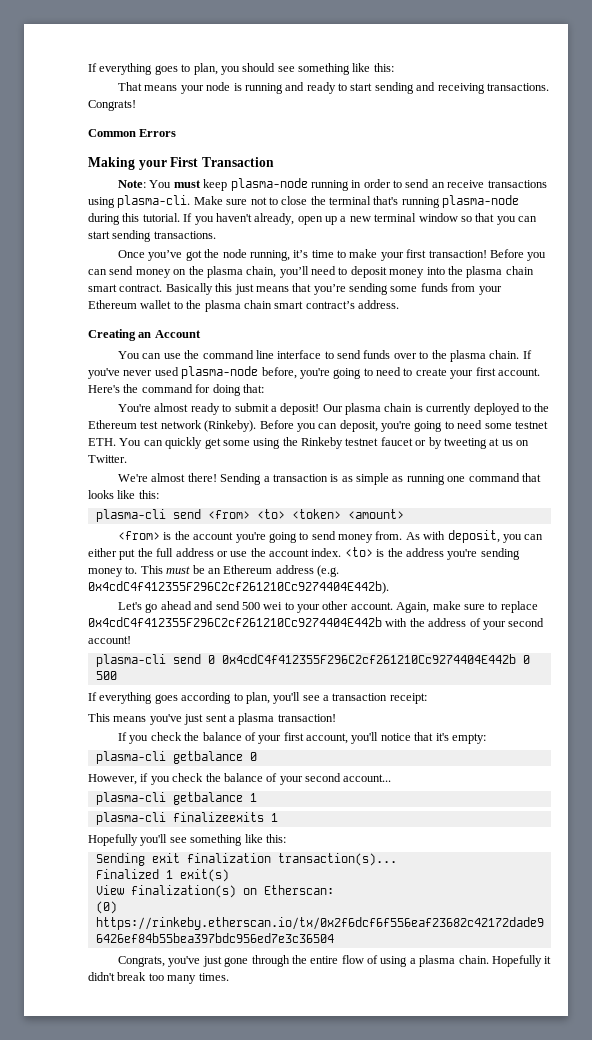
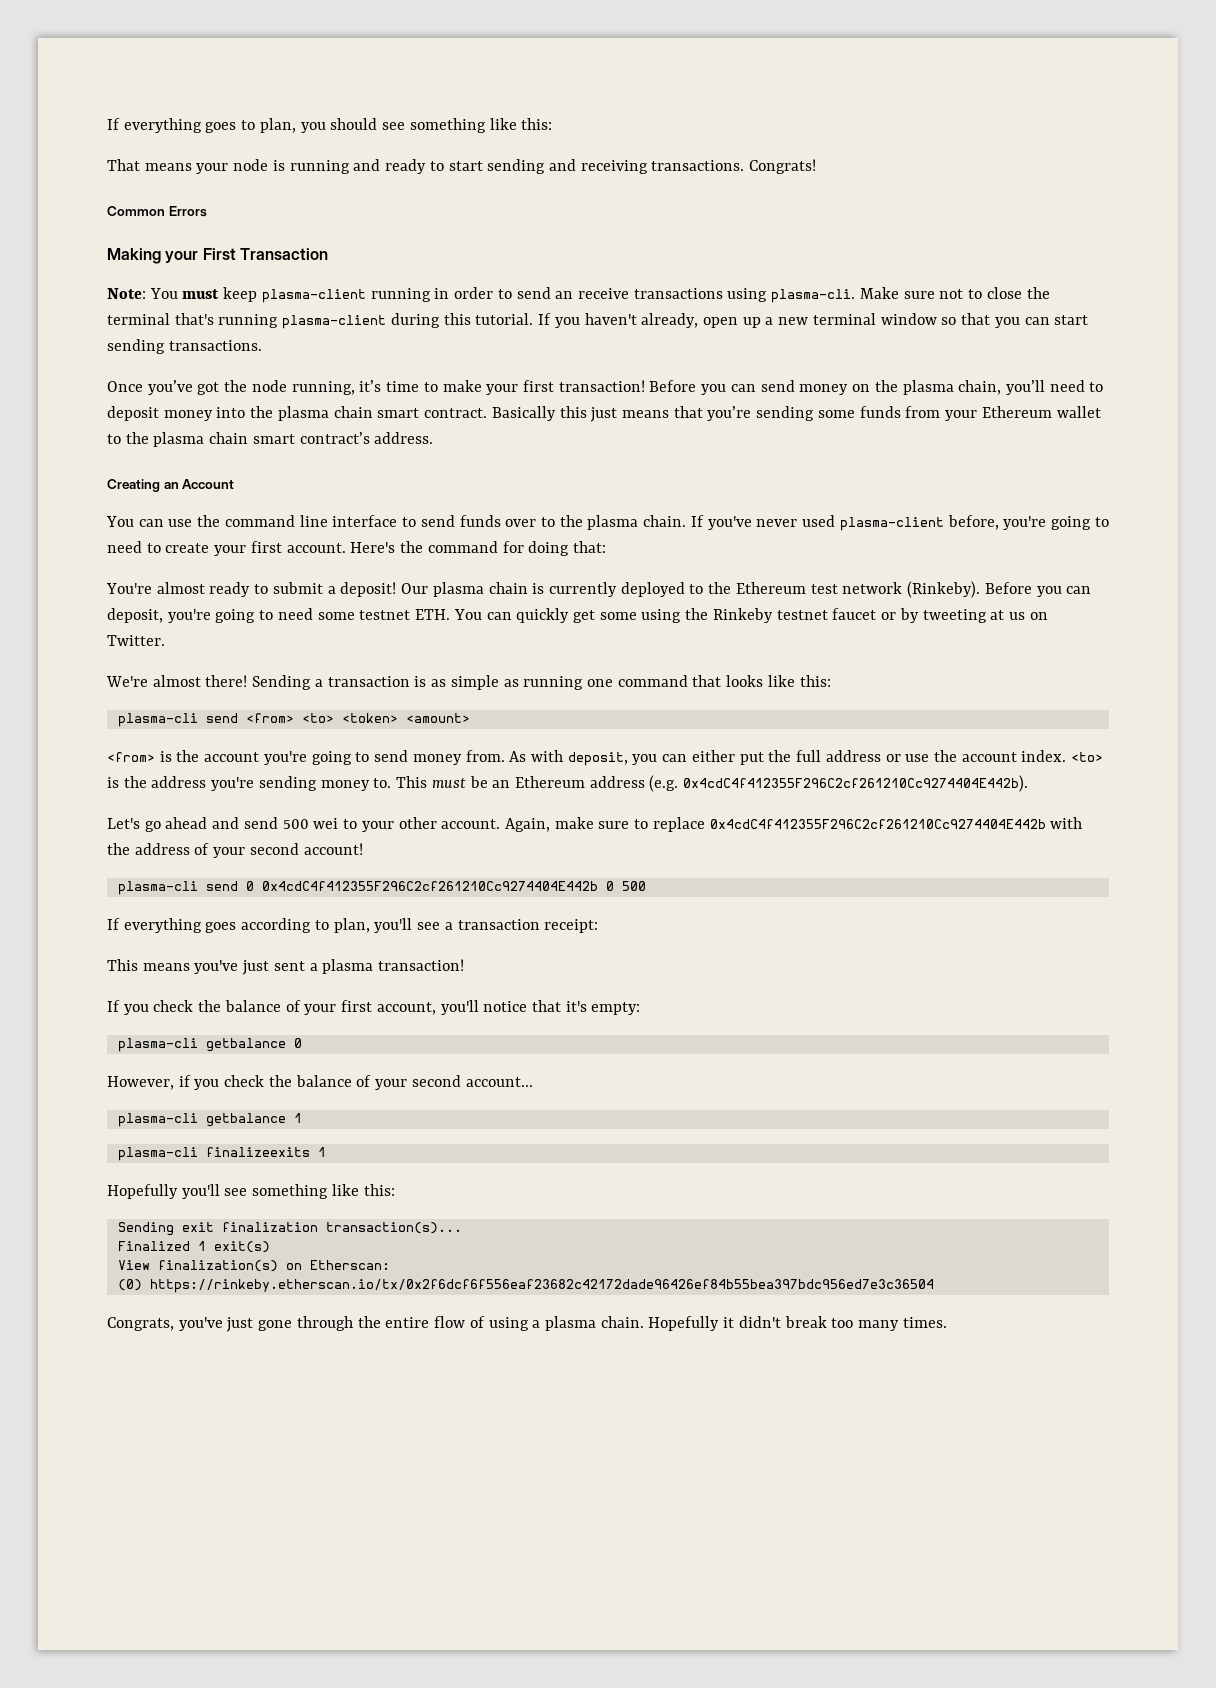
[230,178,308,191] plasma-node -> [261,289,366,303] plasma-client
[442,195,520,208] plasma-node -> [282,315,387,329] plasma-client
[181,366,259,379] plasma-node -> [839,517,944,531] plasma-client

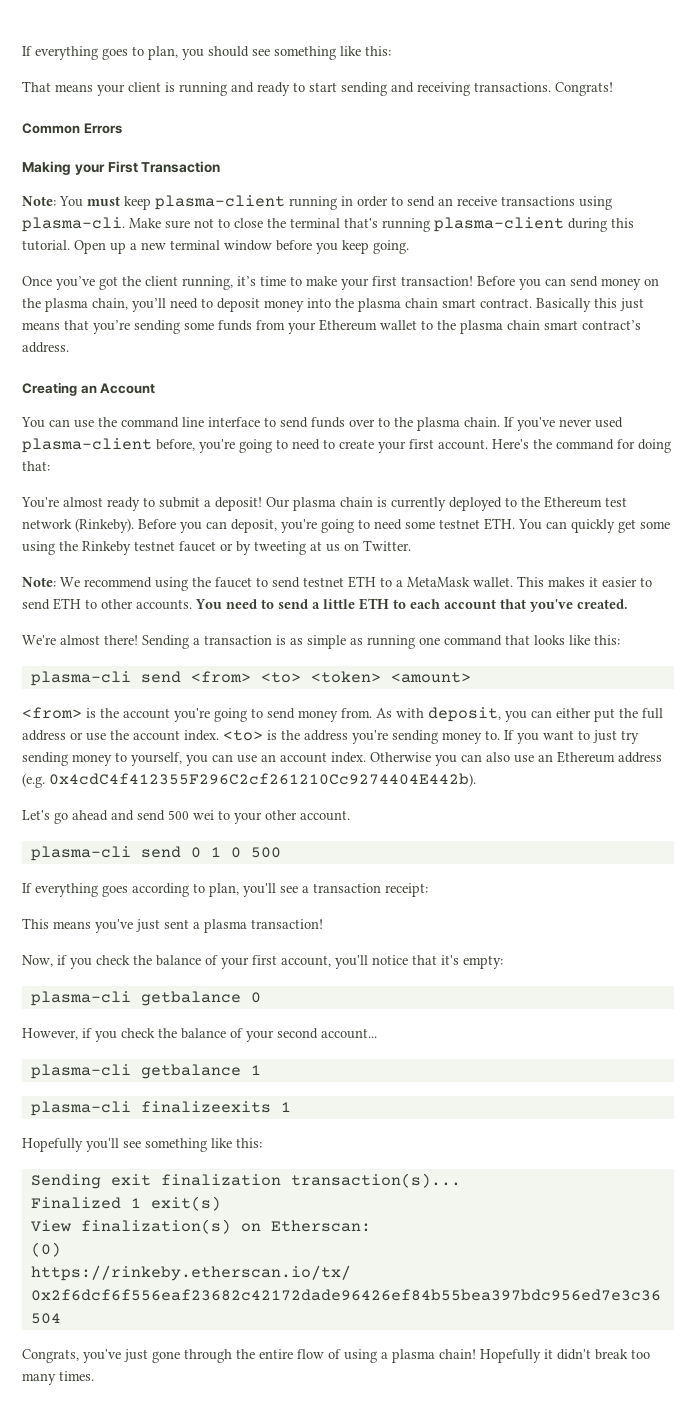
[233,159,269,171] node -> [128,82,161,92] client
[538,313,738,328] If you haven't already, open -> [74,240,106,254] Open
[941,313,1089,328] [107,339,262,354] so that you can start sending transactions. -> [276,240,409,254] before you keep going.
[251,380,287,392] node -> [145,276,178,286] client
(165, 640) none -> [22,576,652,591] [22,598,628,612] // Note: We recommend using the faucet to send testnet ETH to a MetaMask wallet. This makes it easier to send ETH to other accounts. You need to send a little ETH to each account that you've created.
[396,776,488,788] This must be -> [504,730,639,744] [22,752,534,766] If you want to just try sending money to yourself, you can use an account index. Otherwise you can also use
[504,817,1083,832] [107,843,363,858] Again, make sure to replace 0x4cdC4f412355F296C2cf261210Cc9274404E442b with the address of your second account! -> (350, 815) none
[261,881,598,891] 0x4cdC4f412355F296C2cf261210Cc9274404E442b -> [210,847,221,857] 1
[107,1000,120,1012] If -> [22,955,67,967] Now, if
[600,1316,644,1328] chain. -> [439,1349,476,1359] chain!

